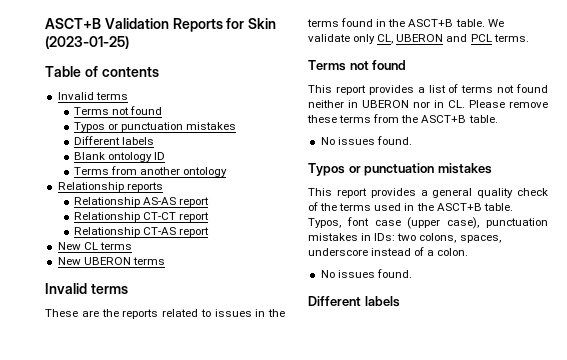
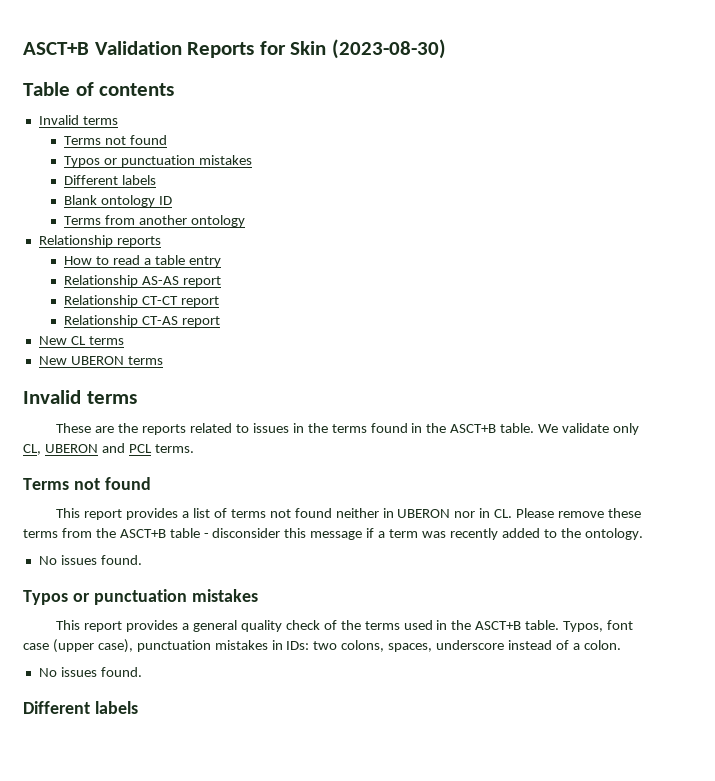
[45,36,129,49] (2023-01-25) -> [331,39,446,59] (2023-08-30)
(163, 187) none -> [64,255,221,267] // How to read a table entry
[468,115,498,123] table. -> [169,528,643,540] table - disconsider this message if a term was recently added to the ontology.

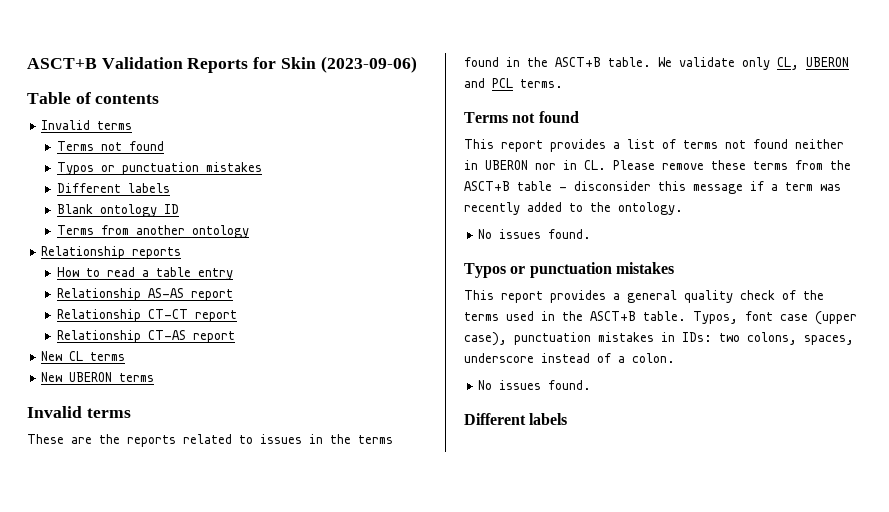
[331,39,446,59] (2023-08-30) -> [320,56,417,73] (2023-09-06)

